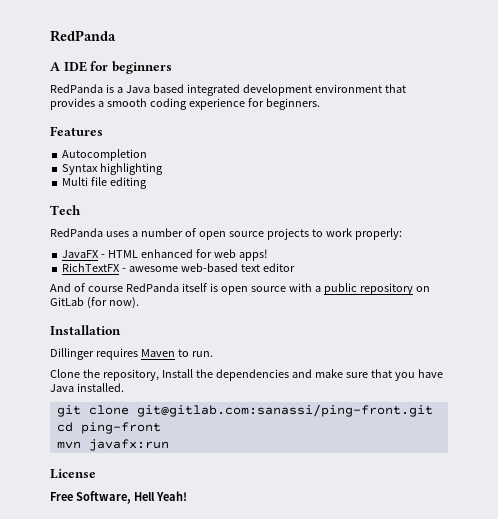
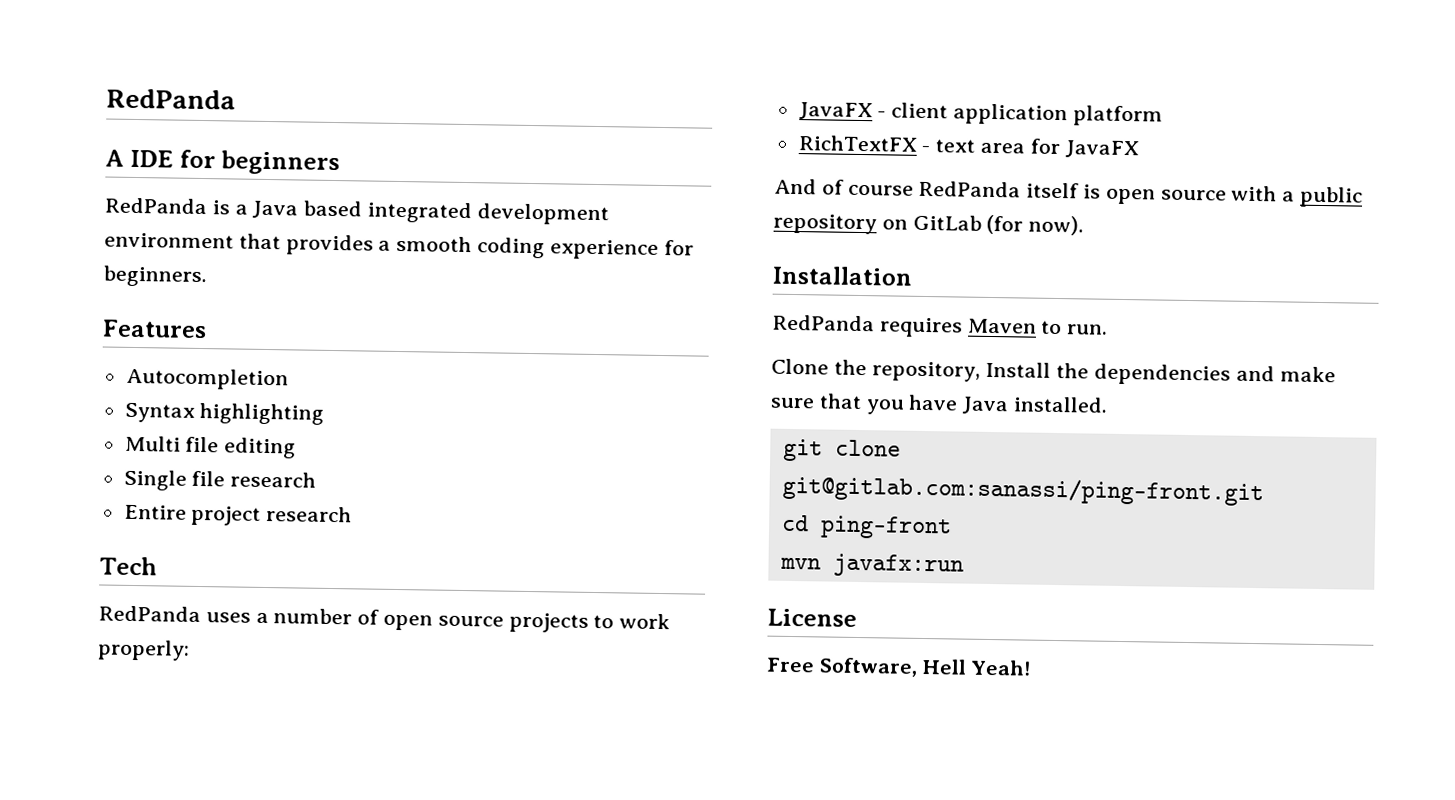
(148, 183) none -> [123,469,317,491] [123,504,353,526] // Single file research // Entire project research
[108,249,268,261] [62,263,295,272] HTML enhanced for web apps! // RichTextFX - awesome web-based text editor -> [891,102,1163,127] [797,135,1139,159] client application platform // RichTextFX - text area for JavaFX
[50,348,94,360] Dillinger -> [772,314,875,332] RedPanda

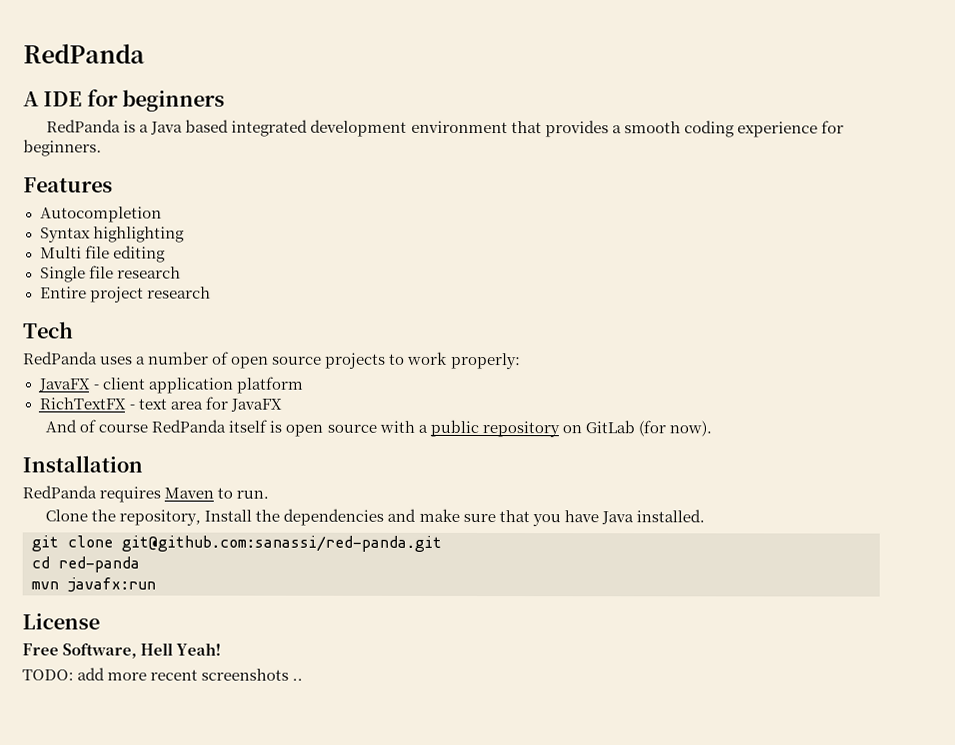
[781,474,1264,507] git@gitlab.com:sanassi/ping-front.git -> [121,535,442,552] git@github.com:sanassi/red-panda.git
[819,515,952,540] ping-front -> [58,556,140,573] red-panda
(1032, 667) none -> [22,667,304,681] // TODO: add more recent screenshots ..

